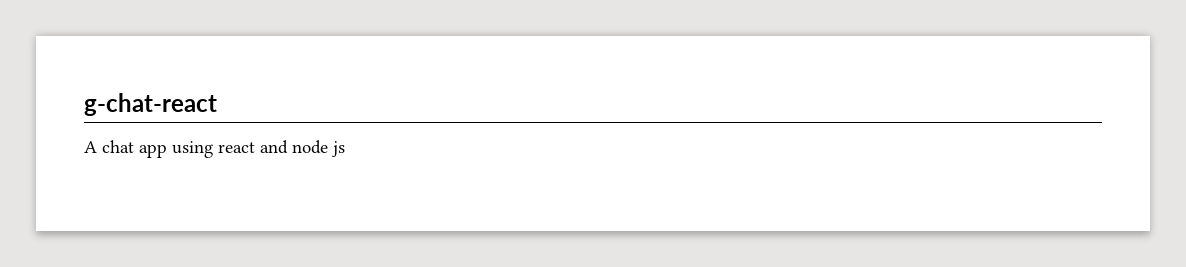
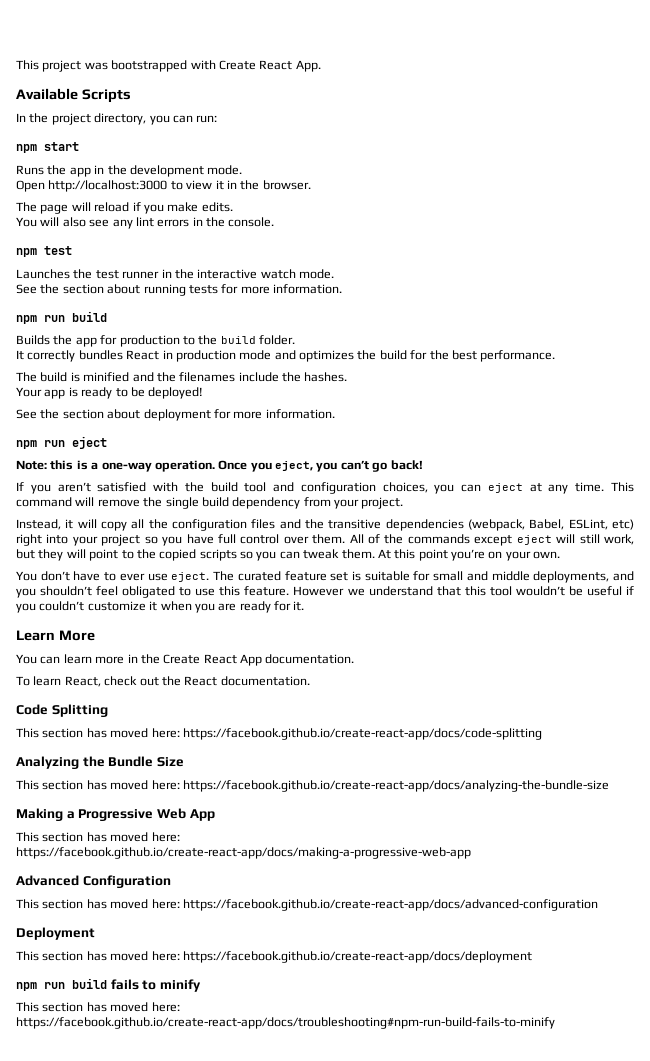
[84,93,217,116] [84,140,345,158] g-chat-react // A chat app using react and node js -> [16,60,321,72] [16,88,131,103] [16,113,218,125] [16,142,79,153] [16,165,243,177] [16,180,311,192] [16,202,233,214] [16,217,275,229] [16,246,72,257] [16,269,334,279] [16,284,342,296] [16,311,107,324] [16,335,295,347] [16,350,556,362] [16,372,348,382] [16,387,204,399] [16,409,335,421] [16,436,107,449] [16,460,423,472] [16,482,634,494] [16,497,404,509] [16,519,634,531] [16,534,635,546] [16,549,561,561] [16,571,634,583] [16,586,634,598] [16,601,305,613] [16,630,95,641] [16,654,355,666] [16,676,310,687] [16,704,108,717] [16,728,542,740] [16,756,184,769] [16,780,609,792] [16,808,215,821] [16,832,180,842] [16,847,471,859] [16,875,171,888] [16,899,598,911] [16,927,95,940] [16,951,532,963] [16,978,201,992] [16,1002,180,1012] [16,1017,555,1029] This project was bootstrapped with Create React App. // Available Scripts // In the project directory, you can run: // npm start // Runs the app in the development mode. // Open http://localhost:3000 to view it in the browser. // The page will reload if you make edits. // You will also see any lint errors in the console. // npm test // Launches the test runner in the interactive watch mode. // See the section about running tests for more information. // npm run build // Builds the app for production to the build folder. // It correctly bundles React in production mode and optimizes the build for the best performance. // The build is minified and the filenames include the hashes. // Your app is ready to be deployed! // See the section about deployment for more information. // npm run eject // Note: this is a one-way operation. Once you eject, you can’t go back! // If you aren’t satisfied with the build tool and configuration choices, you can eject at any time. This command will remove the single build dependency from your project. // Instead, it will copy all the configuration files and the transitive dependencies (webpack, Babel, ESLint, etc) right into your project so you have full control over them. All of the commands except eject will still work, but they will point to the copied scripts so you can tweak them. At this point you’re on your own. // You don’t have to ever use eject. The curated feature set is suitable for small and middle deployments, and you shouldn’t feel obligated to use this feature. However we understand that this tool wouldn’t be useful if you couldn’t customize it when you are ready for it. // Learn More // You can learn more in the Create React App documentation. // To learn React, check out the React documentation. // Code Splitting // This section has moved here: https://facebook.github.io/create-react-app/docs/code-splitting // Analyzing the Bundle Size // This section has moved here: https://facebook.github.io/create-react-app/docs/analyzing-the-bundle-size // Making a Progressive Web App // This section has moved here: https://facebook.github.io/create-react-app/docs/making-a-progressive-web-app // Advanced Configuration // This section has moved here: https://facebook.github.io/create-react-app/docs/advanced-configuration // Deployment // This section has moved here: https://facebook.github.io/create-react-app/docs/deployment // npm run build fails to minify // This section has moved here: https://facebook.github.io/create-react-app/docs/troubleshooting#npm-run-build-fails-to-minify

